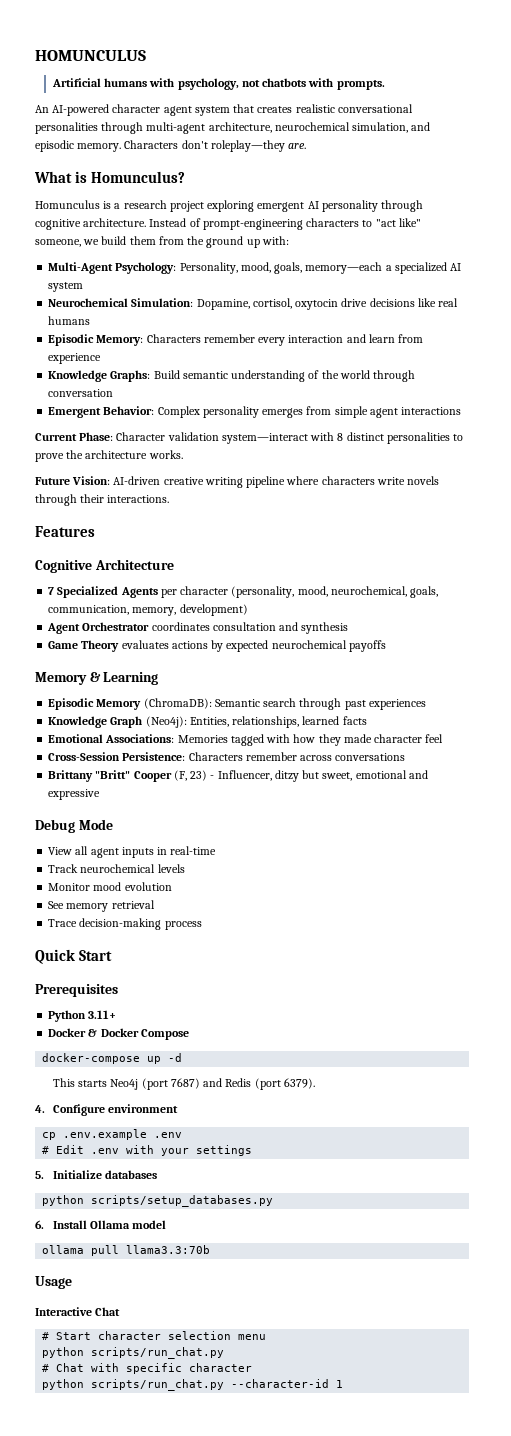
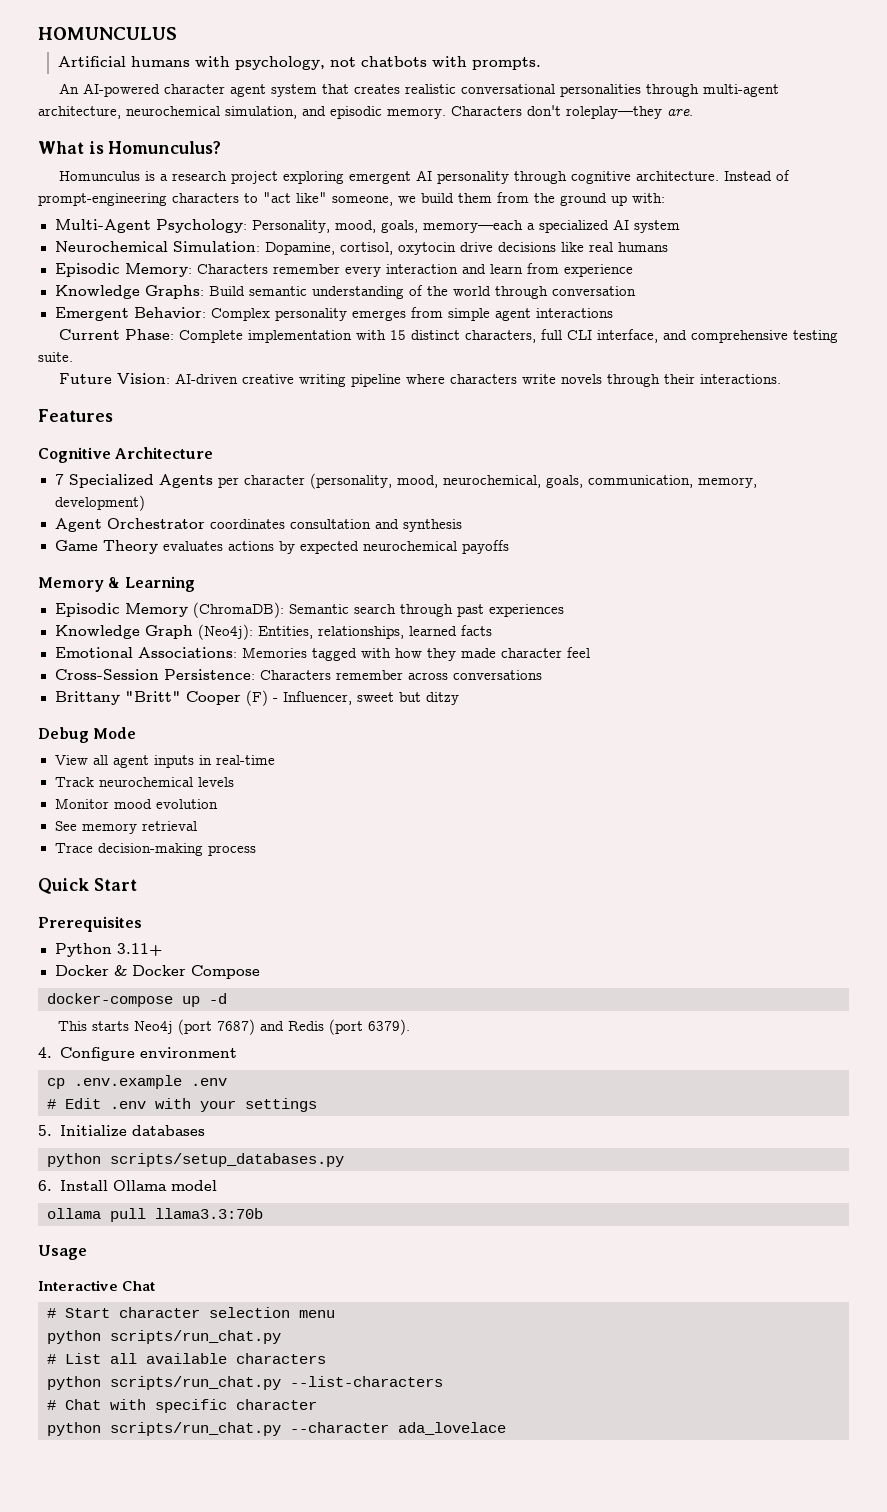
[116,432,464,444] [35,450,183,462] Character validation system—interact with 8 distinct personalities to prove the architecture works. -> [178,329,838,343] [38,352,73,362] Complete implementation with 15 distinct characters, full CLI interface, and comprehensive testing suite.
[173,770,428,782] [48,789,101,800] (F, 23) - Influencer, ditzy but sweet, emotional and expressive -> [245,690,459,706] (F) - Influencer, sweet but ditzy
(225, 1353) none -> [47,1353,326,1364] [47,1376,443,1390] // # List all available characters // python scripts/run_chat.py --list-characters
[231,1379,344,1388] --character-id 1 -> [290,1422,506,1435] --character ada_lovelace

